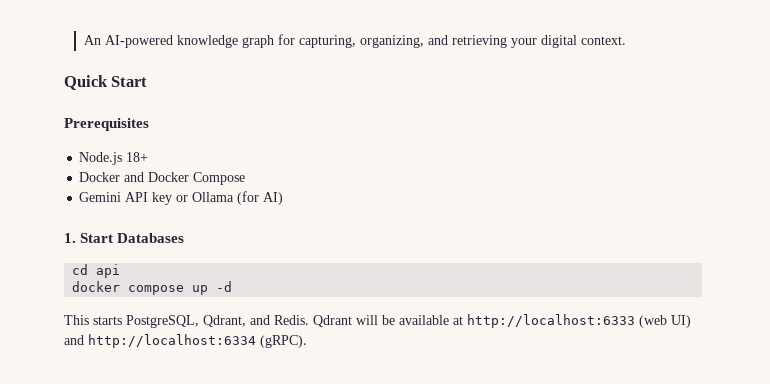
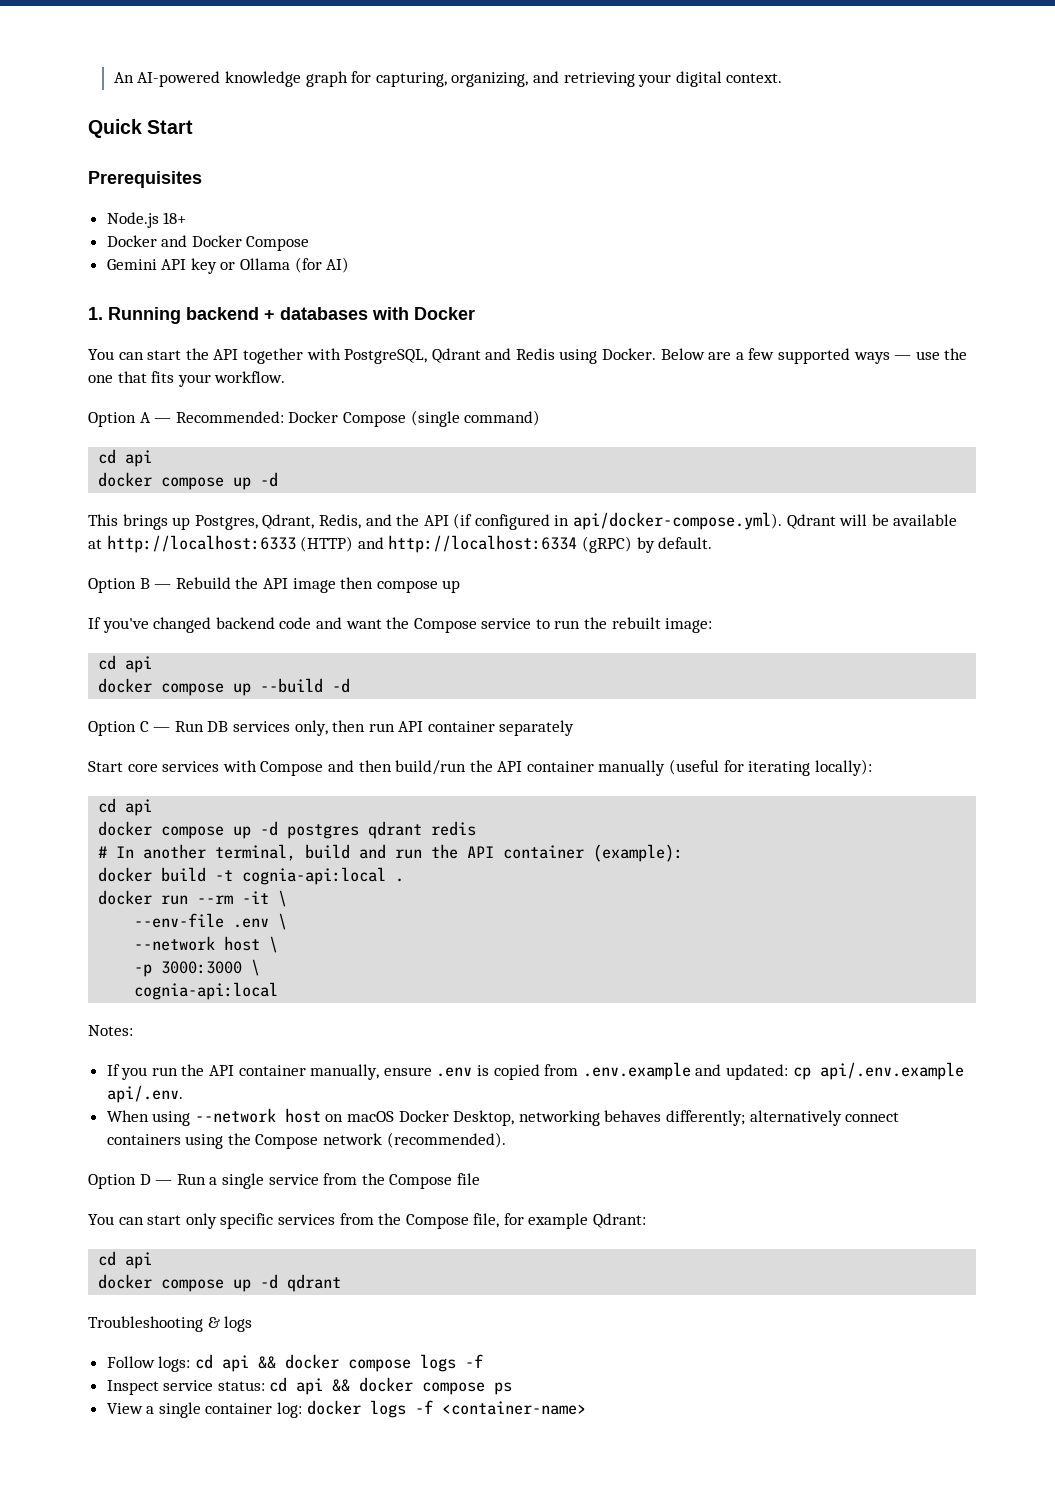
[80,233,185,243] Start Databases -> [108,307,475,324] [88,348,968,364] [88,371,286,387] [88,410,541,427] Running backend + databases with Docker // You can start the API together with PostgreSQL, Qdrant and Redis using Docker. Below are a few supported ways — use the one that fits your workflow. // Option A — Recommended: Docker Compose (single command)
[93,315,309,328] starts PostgreSQL, Qdrant, and Redis. -> [122,512,783,530] brings up Postgres, Qdrant, Redis, and the API (if configured in api/docker-compose.yml).
[639,315,691,328] [64,334,307,348] (web UI) and http://localhost:6334 (gRPC). -> [300,535,713,553] [88,577,461,593] [88,617,713,633] [98,655,153,673] [98,678,351,696] [88,720,575,736] [88,759,872,776] [98,798,153,816] [98,821,477,839] [98,844,684,862] [98,867,405,885] [98,890,288,907] [134,913,288,930] [134,936,279,953] [134,959,261,977] [134,982,279,1000] [88,1025,133,1036] [106,1062,964,1080] [106,1085,183,1103] [106,1108,900,1126] [106,1132,506,1149] [88,1173,480,1189] [88,1213,647,1229] [98,1251,153,1269] [98,1274,342,1292] [88,1316,253,1332] [106,1354,483,1372] [106,1377,513,1395] [106,1400,586,1418] (HTTP) and http://localhost:6334 (gRPC) by default. // Option B — Rebuild the API image then compose up // If you've changed backend code and want the Compose service to run the rebuilt image: // cd api // docker compose up --build -d // Option C — Run DB services only, then run API container separately // Start core services with Compose and then build/run the API container manually (useful for iterating locally): // cd api // docker compose up -d postgres qdrant redis // # In another terminal, build and run the API container (example): // docker build -t cognia-api:local . // docker run --rm -it \ // --env-file .env \ // --network host \ // -p 3000:3000 \ // cognia-api:local // Notes: // If you run the API container manually, ensure .env is copied from .env.example and updated: cp api/.env.example api/.env. // When using --network host on macOS Docker Desktop, networking behaves differently; alternatively connect containers using the Compose network (recommended). // Option D — Run a single service from the Compose file // You can start only specific services from the Compose file, for example Qdrant: // cd api // docker compose up -d qdrant // Troubleshooting & logs // Follow logs: cd api && docker compose logs -f // Inspect service status: cd api && docker compose ps // View a single container log: docker logs -f <container-name>

